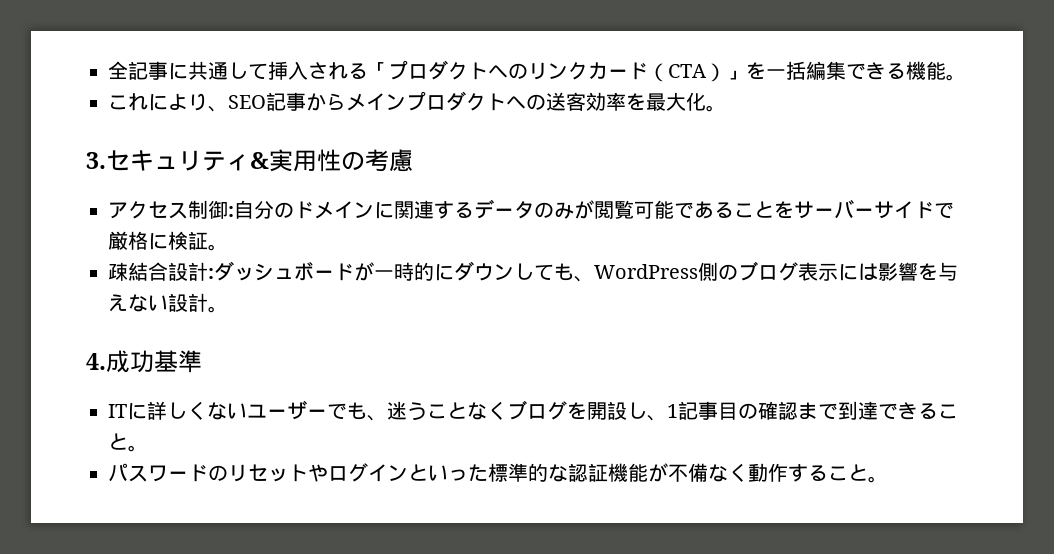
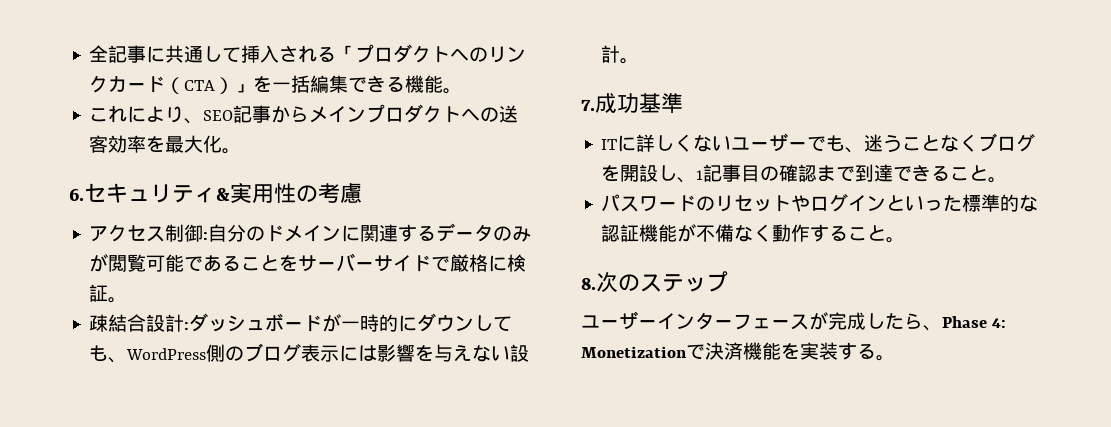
[86,152,106,169] 3. -> [69,188,84,201] 6.
[86,353,106,370] 4. -> [581,99,595,111] 7.
(888, 479) none -> [581,271,728,292] [581,311,1006,331] [581,342,895,361] // 8.次のステップ // ユーザーインターフェースが完成したら、Phase 4: Monetizationで決済機能を実装する。

